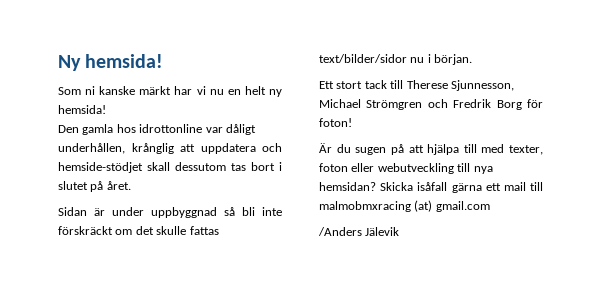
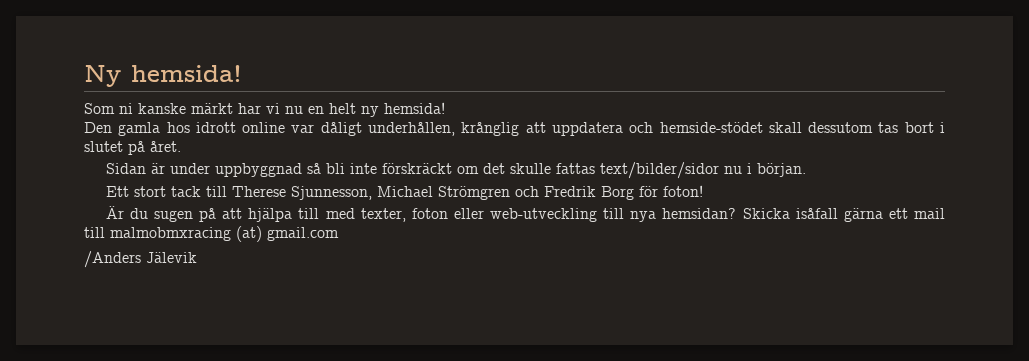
[139,124,203,133] idrottonline -> [195,122,286,133] idrott online
[58,162,143,173] hemside-stödjet -> [659,122,763,133] hemside-stödet
[377,163,454,174] webutveckling -> [490,208,598,222] web-utveckling

